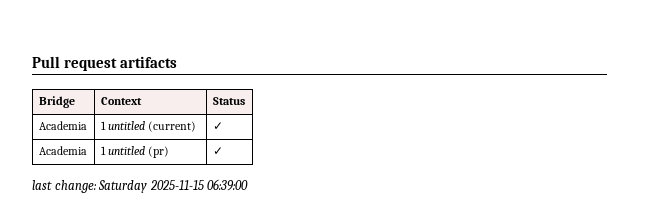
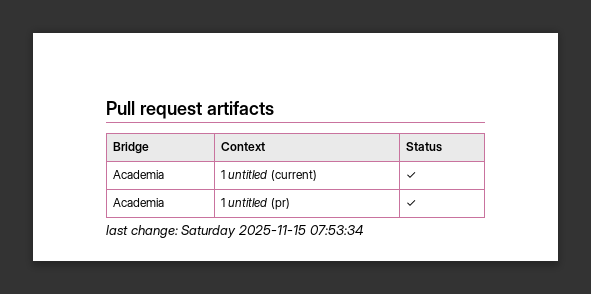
[207,179,249,191] 06:39:00 -> [309,225,363,235] 07:53:34

